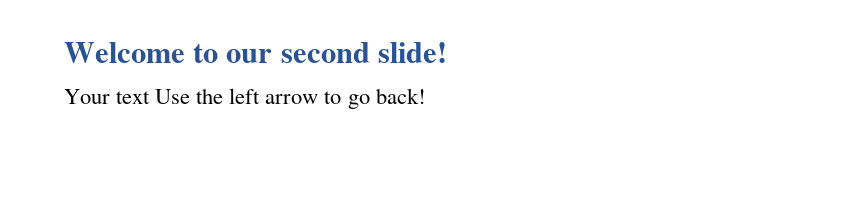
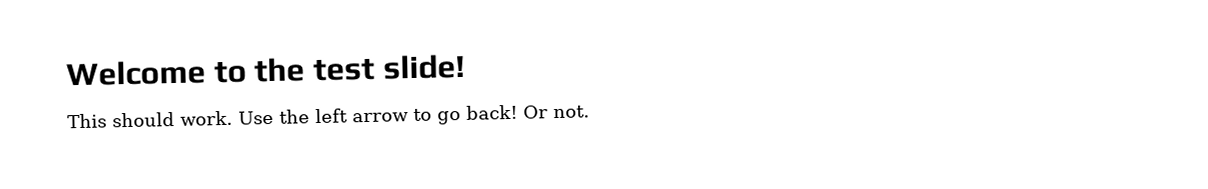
[226,42,370,63] our second -> [254,57,375,83] the test
[64,89,151,104] Your text -> [67,110,233,129] This should work.
(426, 96) none -> [523,105,590,119] Or not.

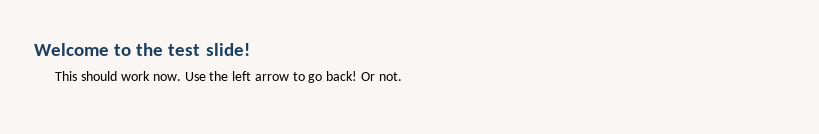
[180,110,233,126] work. -> [120,71,181,81] work now.

